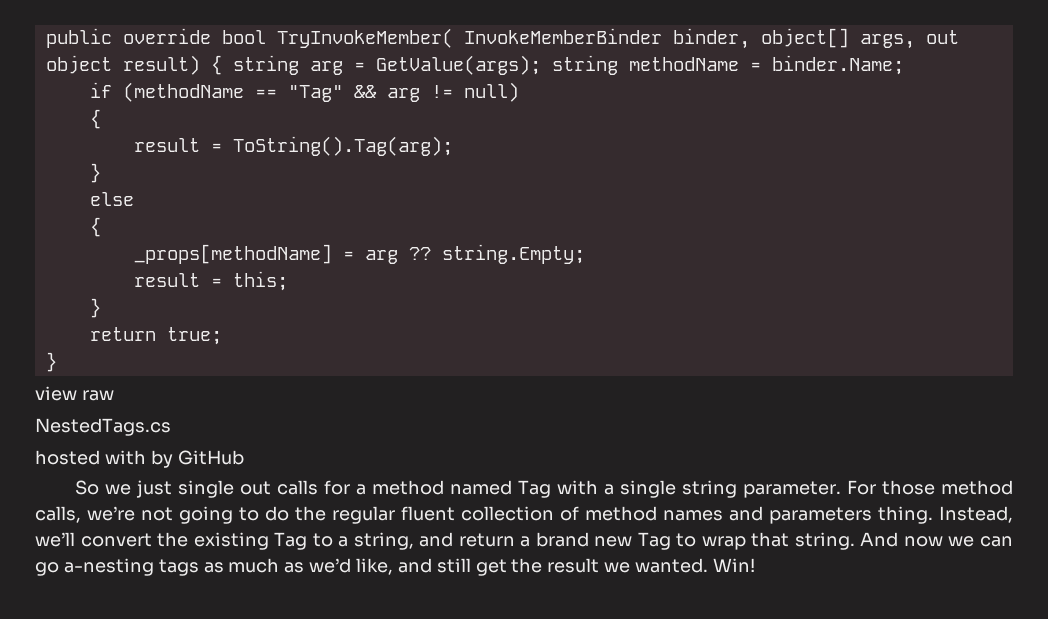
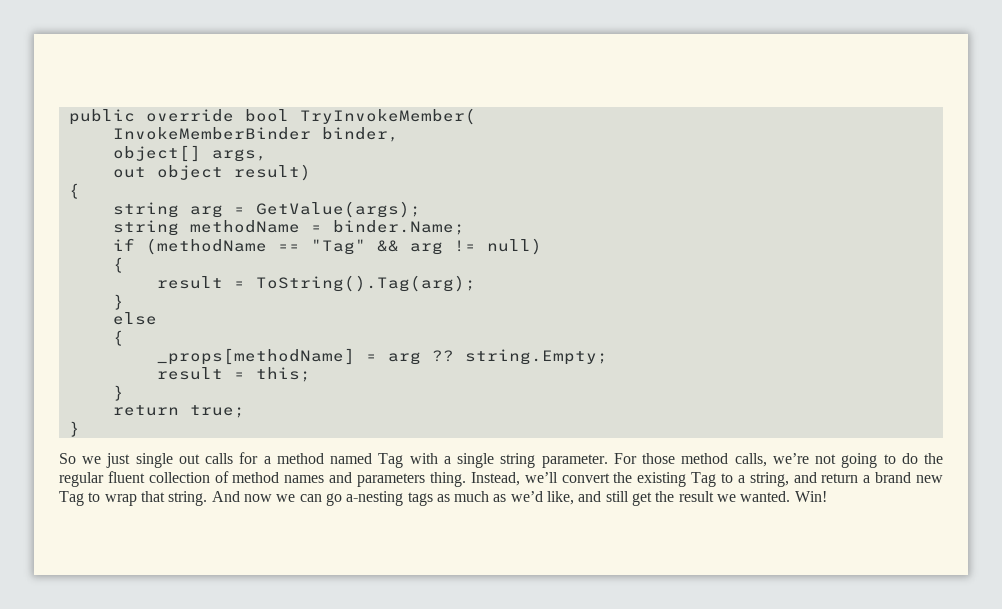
(453, 38) none -> (476, 116) //
(750, 38) none -> (399, 134) //
(915, 41) none -> (267, 155) //
[210,55,222,75] { -> [68,183,80,199] // { //
(541, 65) none -> (421, 209) //
[35,386,114,401] [35,418,171,436] [35,450,244,468] // view raw // NestedTags.cs // hosted with by GitHub -> (80, 429) none

